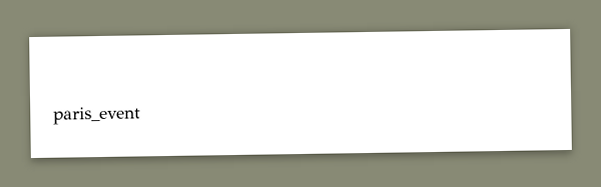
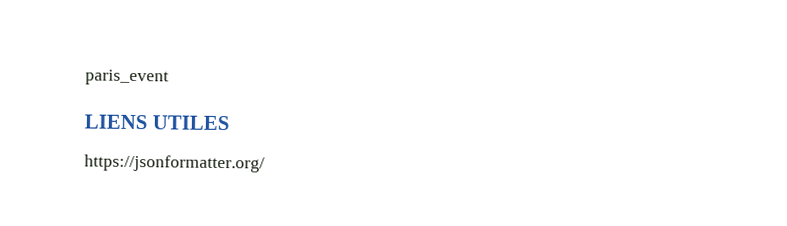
(141, 115) none -> [84,114,229,131] [84,154,265,173] // LIENS UTILES // https://jsonformatter.org/

